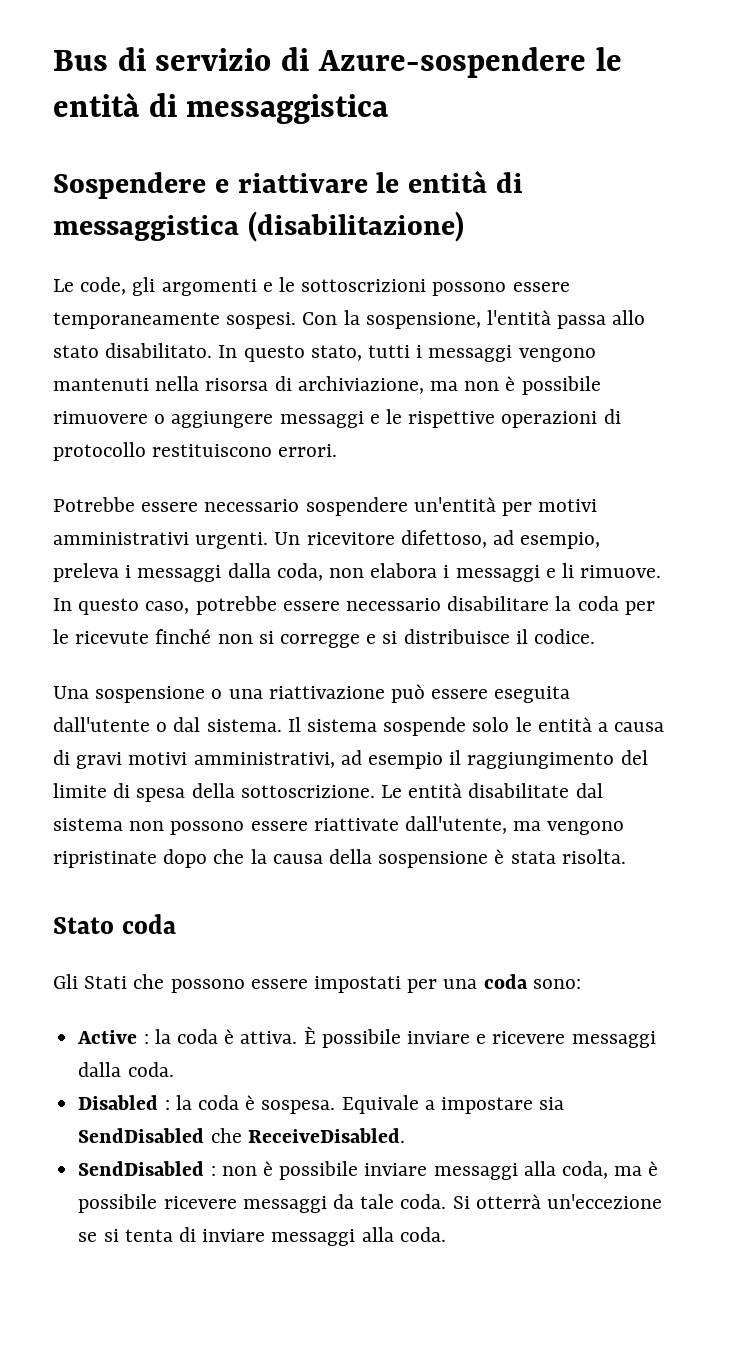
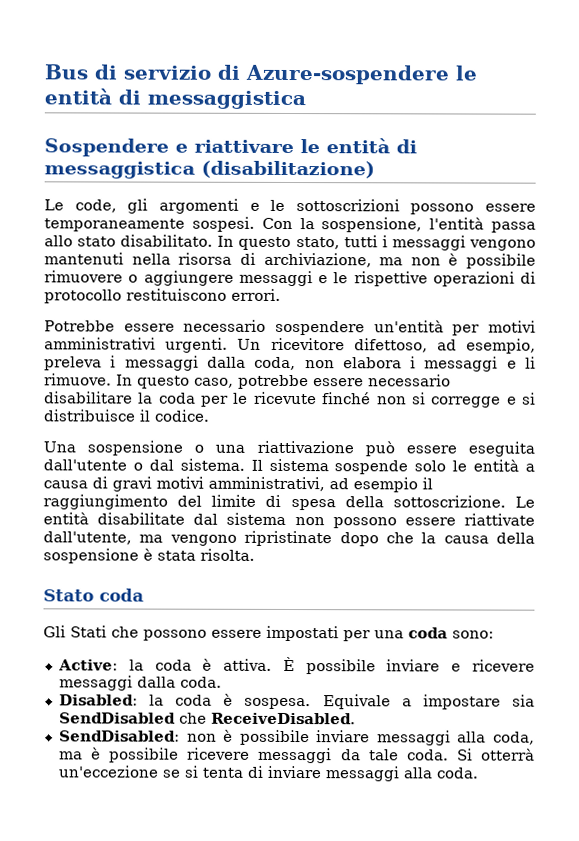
[77,1030,149,1044] Active : -> [57,659,118,671] Active:
[78,1095,170,1110] Disabled : -> [58,694,138,706] Disabled:
[78,1161,216,1176] SendDisabled : -> [58,730,180,742] SendDisabled:

